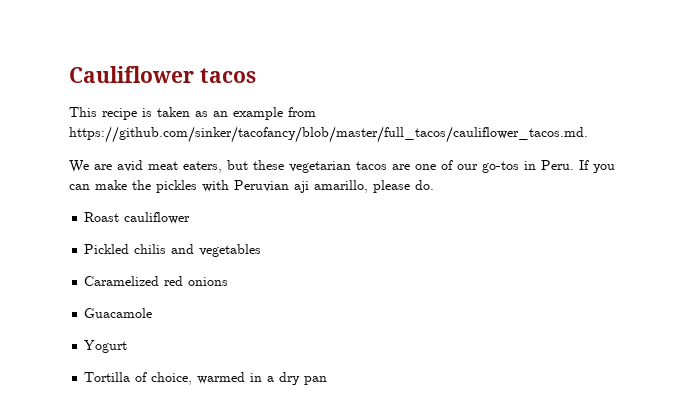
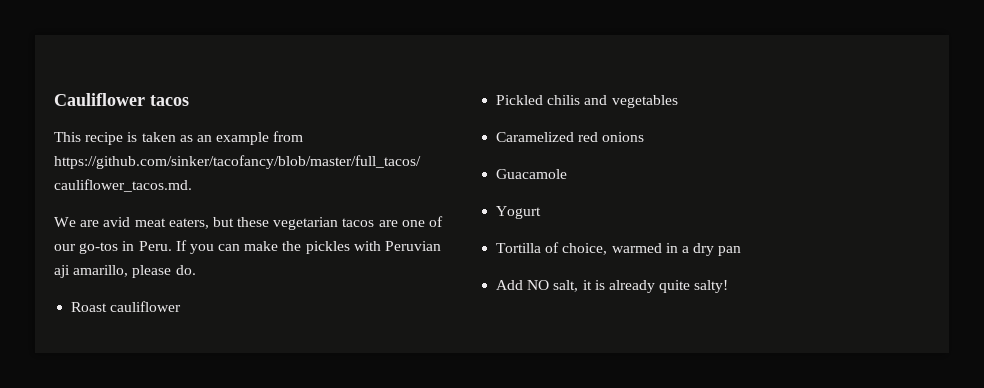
(328, 380) none -> [496,280,729,293] // Add NO salt, it is already quite salty!

